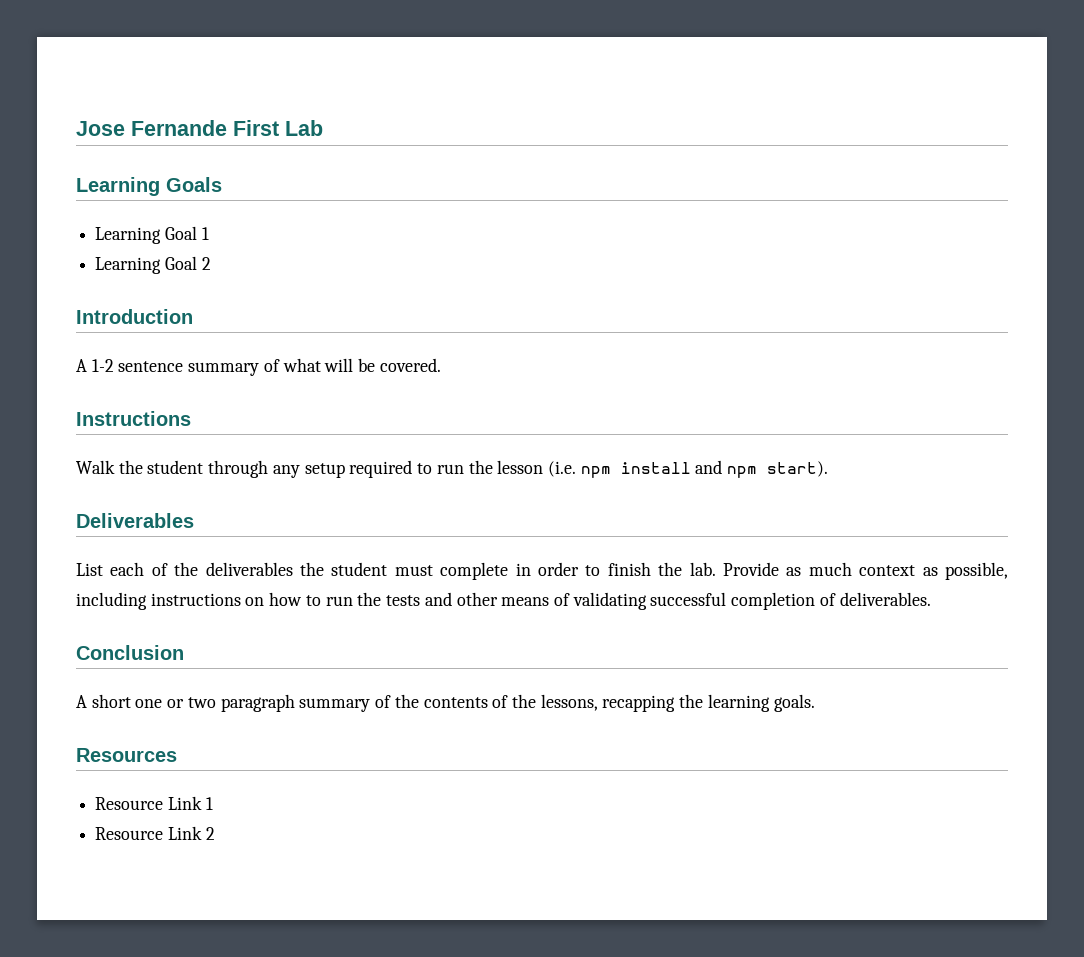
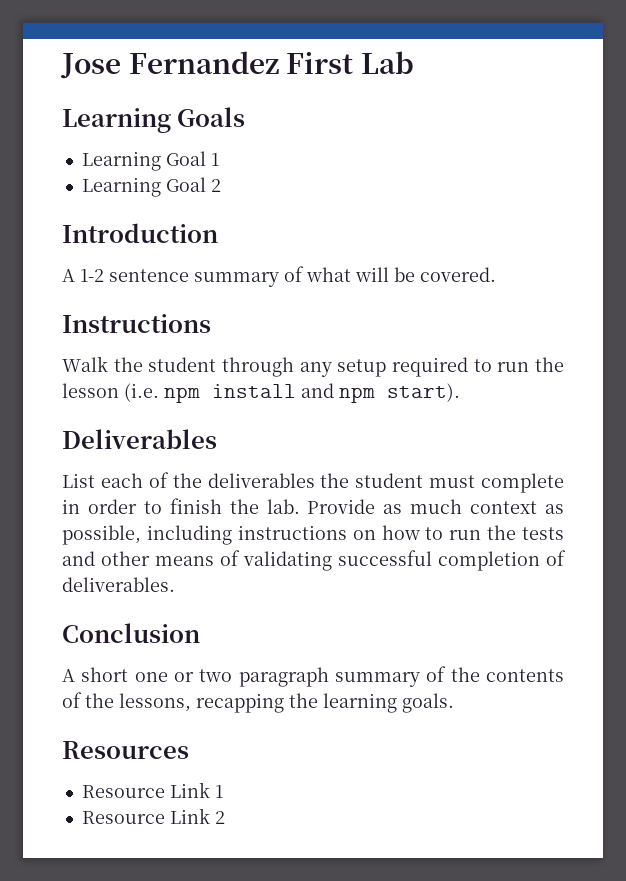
[131,120,227,136] Fernande -> [128,51,279,74] Fernandez

